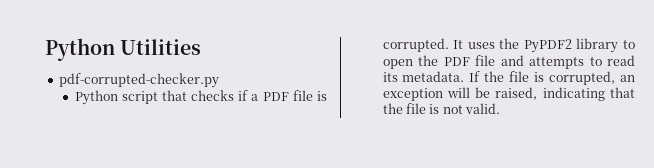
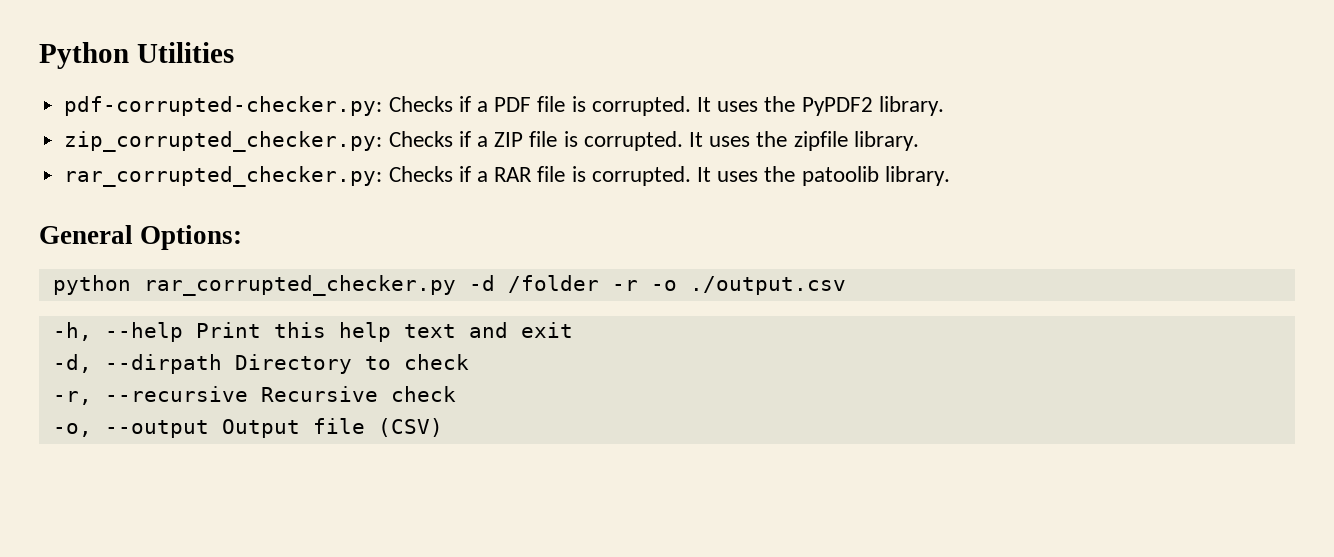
[58,73,219,88] [74,90,235,105] pdf-corrupted-checker.py // Python script that checks -> [64,96,453,116] pdf-corrupted-checker.py: Checks
[576,38,635,53] [382,55,635,69] [382,71,635,85] [382,87,635,101] [382,103,501,114] library to open the PDF file and attempts to read its metadata. If the file is corrupted, an exception will be raised, indicating that the file is not valid. -> [878,96,944,116] [64,131,919,152] [64,166,950,187] [39,225,243,250] [52,275,846,296] [52,322,573,342] [52,354,469,374] [52,386,456,405] [52,418,443,438] library. // zip_corrupted_checker.py: Checks if a ZIP file is corrupted. It uses the zipfile library. // rar_corrupted_checker.py: Checks if a RAR file is corrupted. It uses the patoolib library. // General Options: // python rar_corrupted_checker.py -d /folder -r -o ./output.csv // -h, --help Print this help text and exit // -d, --dirpath Directory to check // -r, --recursive Recursive check // -o, --output Output file (CSV)

